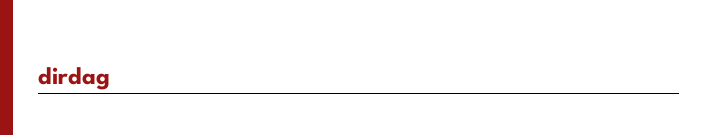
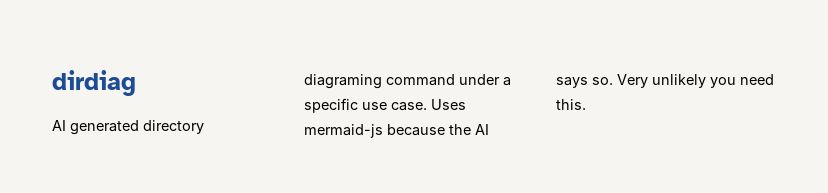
[38,67,110,90] dirdag -> [52,70,136,96] [52,120,204,135] [304,74,511,89] [304,98,466,113] [304,124,489,138] [556,74,774,88] [556,99,586,110] dirdiag // AI generated directory diagraming command under a specific use case. Uses mermaid-js because the AI says so. Very unlikely you need this.

